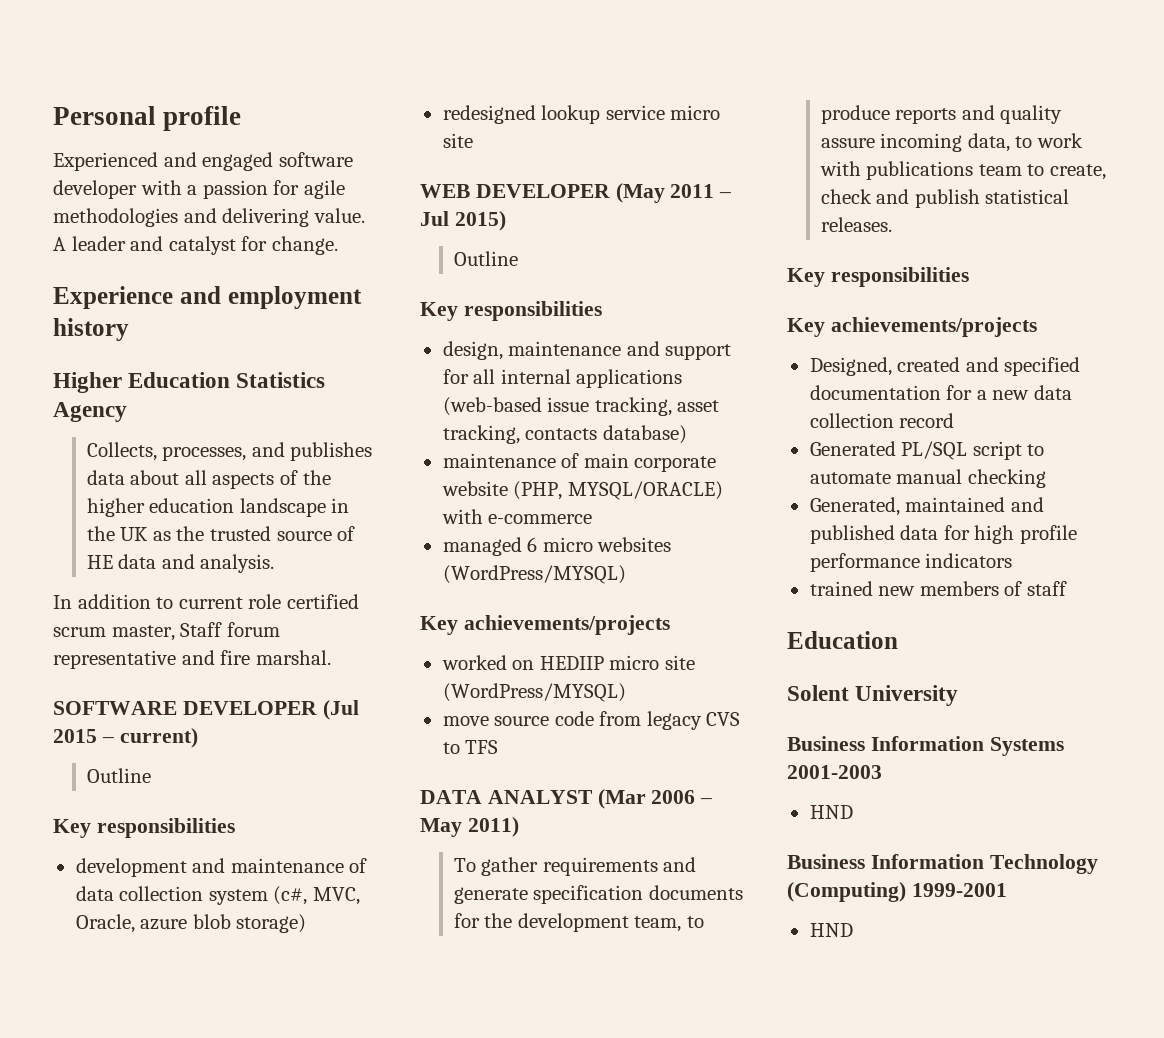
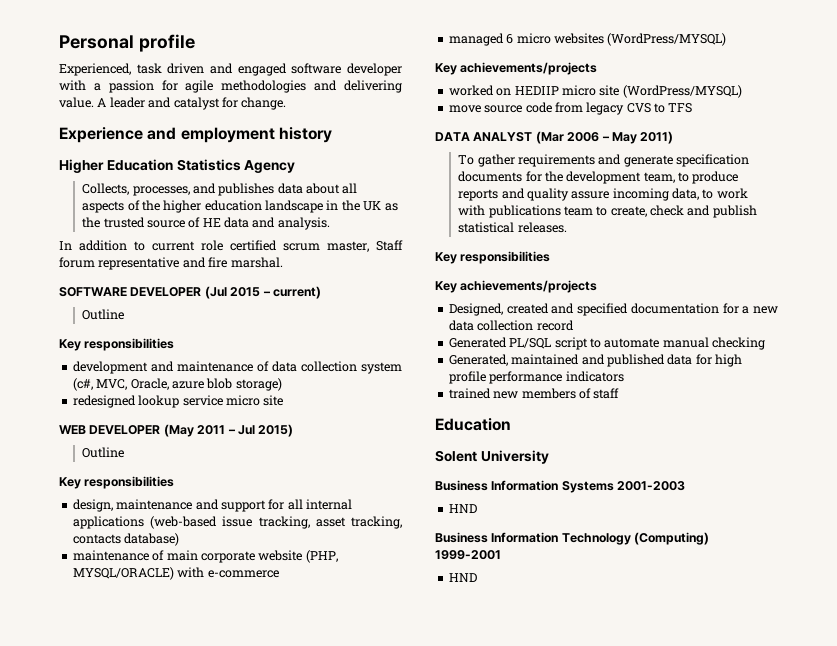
[53,152,158,171] Experienced -> [59,63,205,76] Experienced, task driven

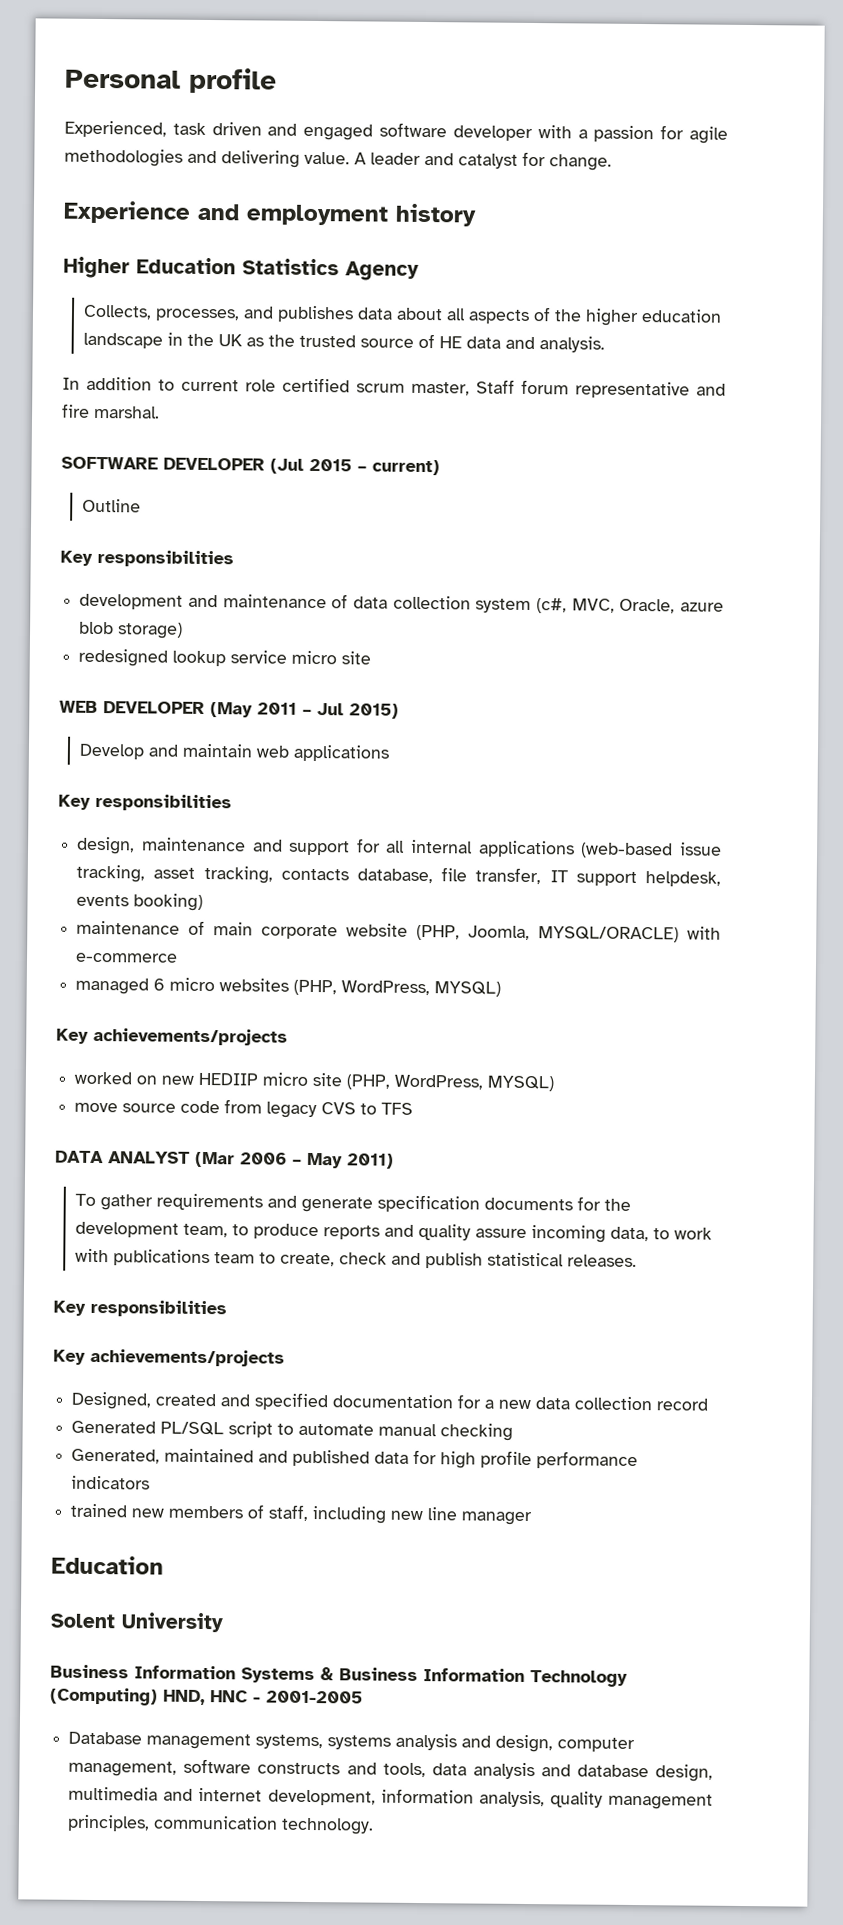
[82,447,125,458] Outline -> [79,743,391,762] Develop and maintain web applications
[124,533,180,546] database) -> [357,867,722,887] [76,893,204,911] database, file transfer, IT support helpdesk, events booking)
(338, 556) none -> [468,925,531,941] Joomla,
[607,33,727,46] (WordPress/MYSQL) -> [293,979,502,997] (PHP, WordPress, MYSQL)
(512, 92) none -> [161,1075,195,1085] new
[622,85,742,98] (WordPress/MYSQL) -> [346,1074,555,1092] (PHP, WordPress, MYSQL)
[593,388,620,399] staff -> [268,1504,533,1526] staff, including new line manager
[617,481,686,491] [448,504,477,513] 2001-2003 // HND // -> [320,1667,334,1681] &
[435,550,501,560] [448,573,477,582] 1999-2001 // HND -> [163,1689,363,1706] [68,1731,636,1753] [68,1758,713,1782] [68,1786,713,1810] [67,1814,375,1835] HND, HNC - 2001-2005 // Database management systems, systems analysis and design, computer management, software constructs and tools, data analysis and database design, multimedia and internet development, information analysis, quality management principles, communication technology.

